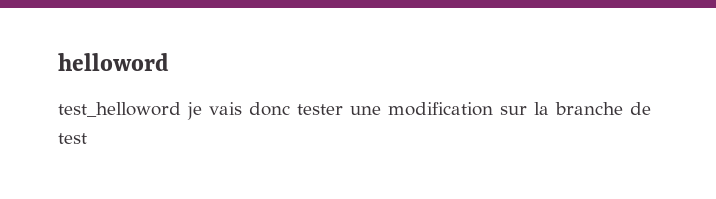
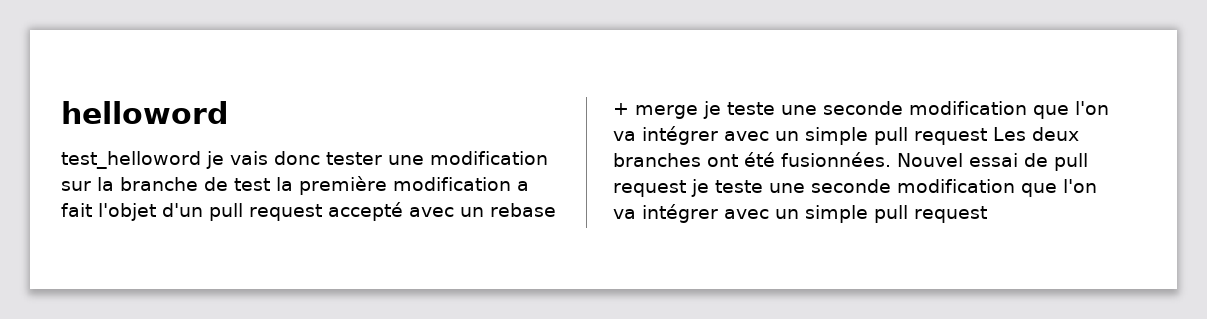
(87, 138) none -> [276,176,529,195] [61,202,556,221] [613,101,1109,119] [613,126,1079,145] [613,152,1088,171] [613,179,1097,197] [613,204,987,223] la première modification a fait l'objet d'un pull request accepté avec un rebase + merge je teste une seconde modification que l'on va intégrer avec un simple pull request Les deux branches ont été fusionnées. Nouvel essai de pull request je teste une seconde modification que l'on va intégrer avec un simple pull request

